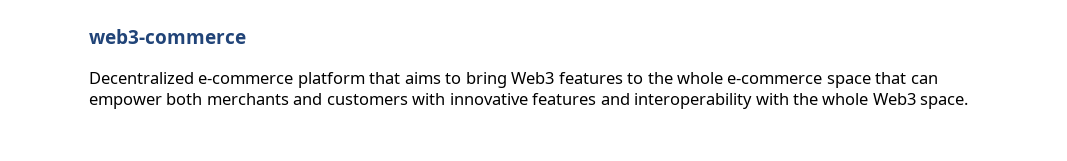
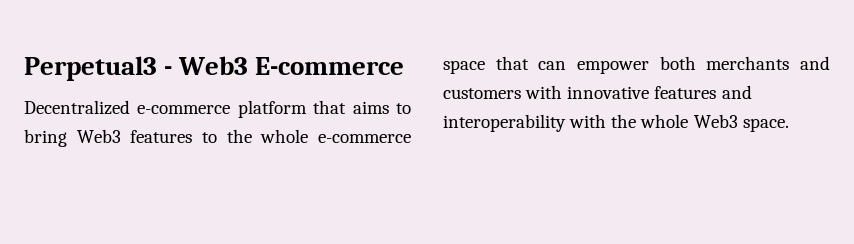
[89,29,246,44] web3-commerce -> [24,56,405,81] Perpetual3 - Web3 E-commerce

